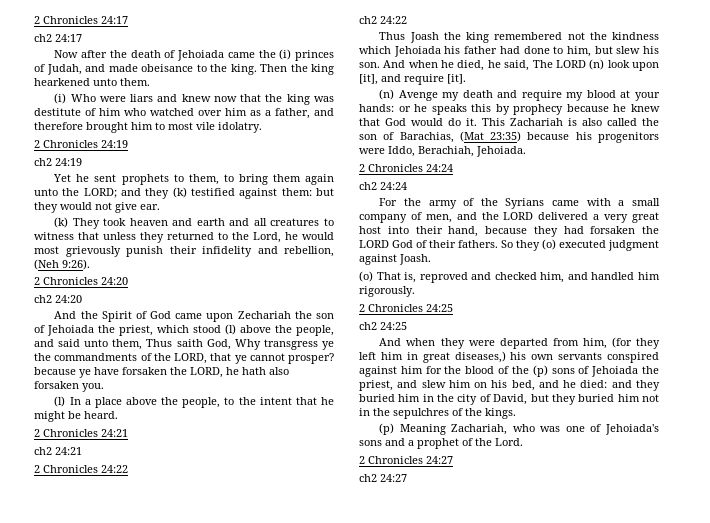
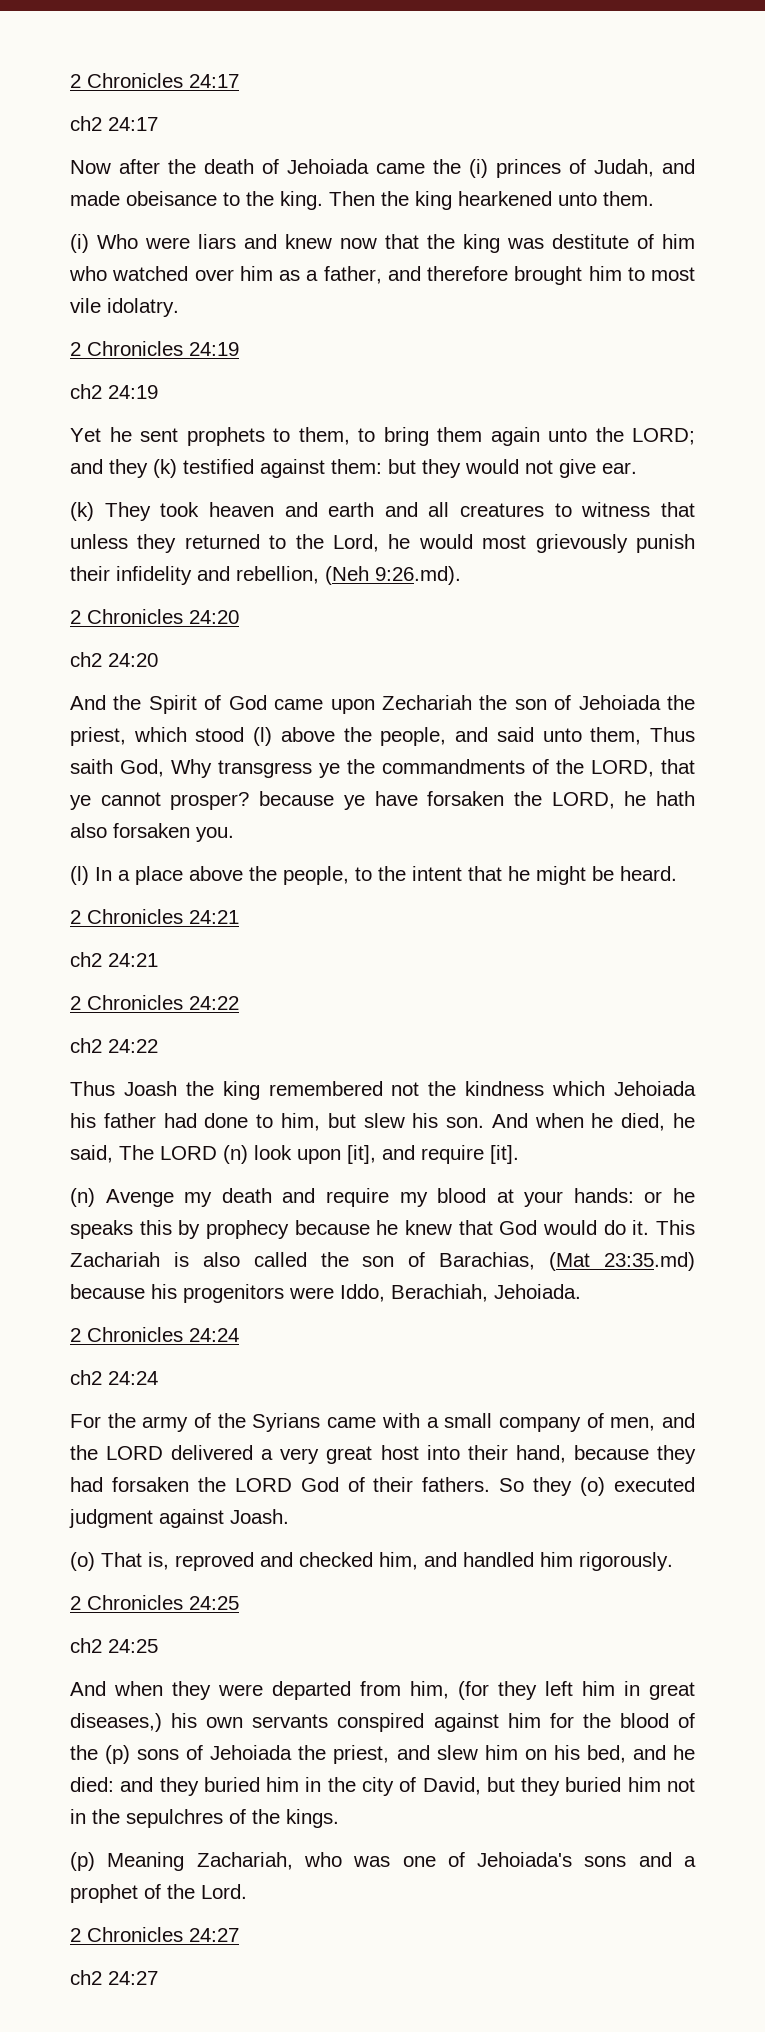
[62,259,90,270] 9:26). -> [375,566,461,585] 9:26.md).
[490,131,522,142] 23:35) -> [604,1252,696,1271] 23:35.md)

